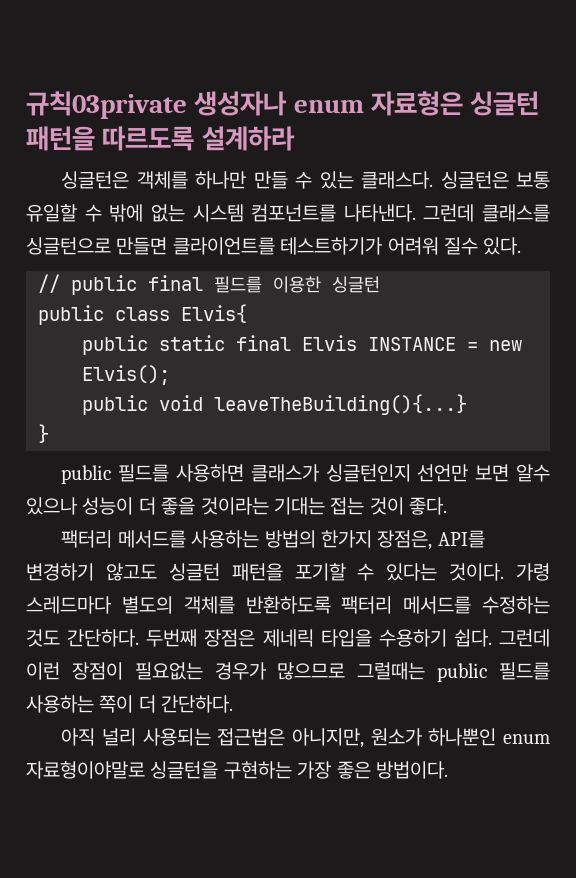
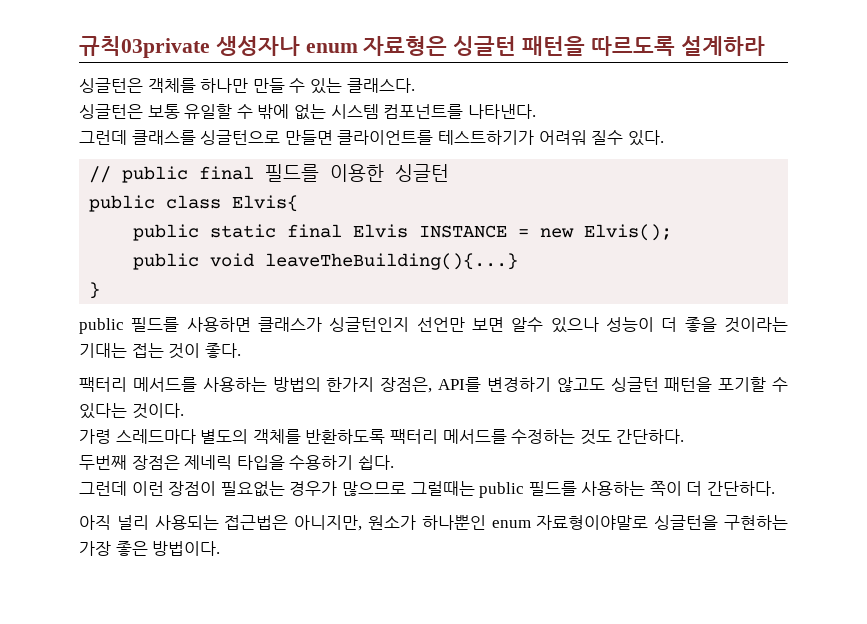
(434, 180) none -> (415, 85) //
(416, 213) none -> (536, 111) //
(505, 572) none -> (184, 411) //
(140, 638) none -> (685, 436) //
(492, 638) none -> (394, 462) //

